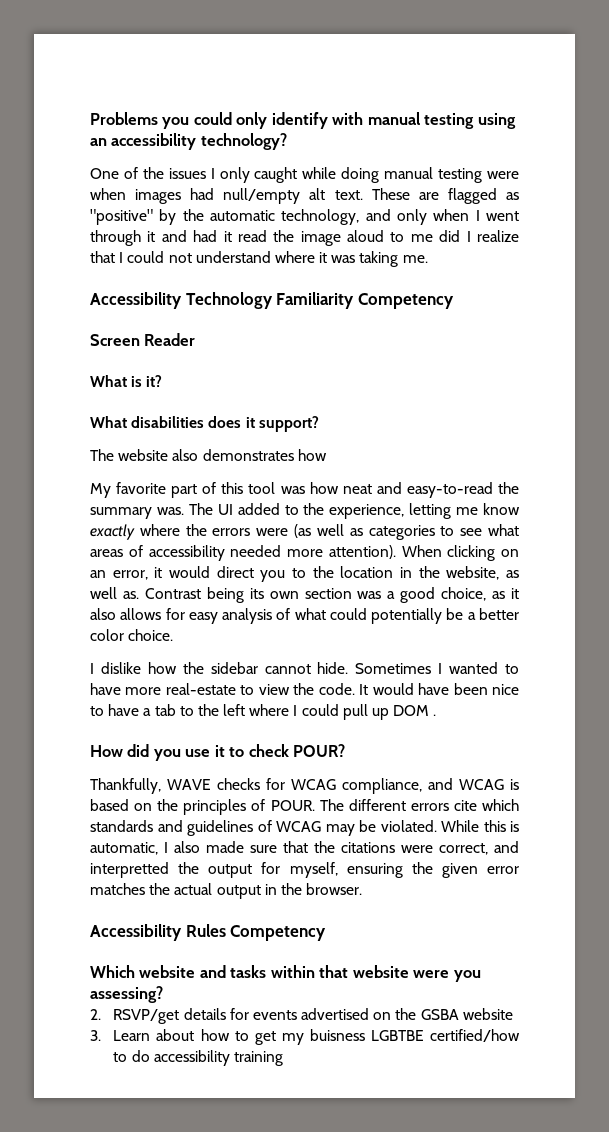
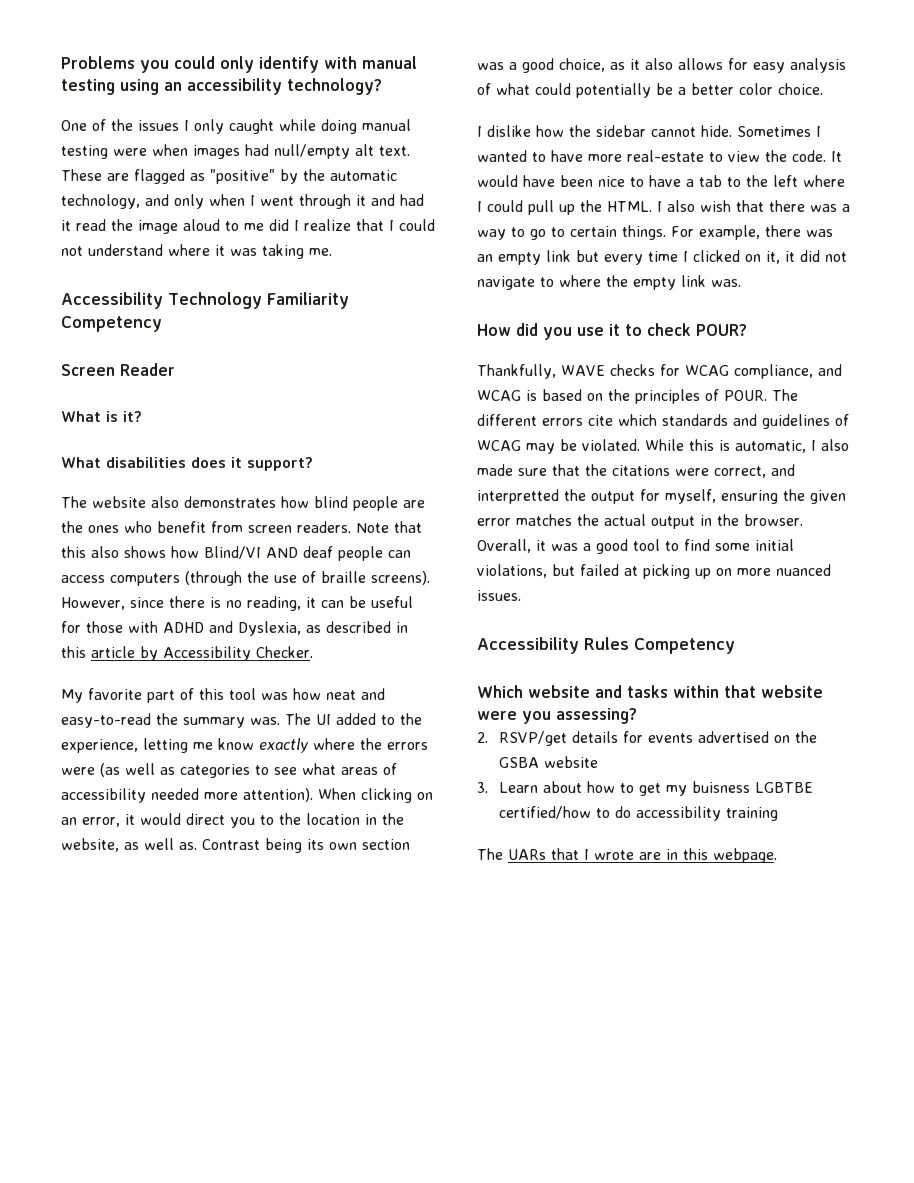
(327, 455) none -> [314,496,425,511] [61,521,422,533] [61,546,411,561] [61,571,430,586] [61,596,413,611] [61,621,408,636] [61,646,313,661] blind people are the ones who benefit from screen readers. Note that this also shows how Blind/VI AND deaf people can access computers (through the use of braille screens). However, since there is no reading, it can be useful for those with ADHD and Dyslexia, as described in this article by Accessibility Checker.
[393,705,437,716] DOM . -> [580,200,850,212] [477,225,833,240] [477,250,847,265] [477,275,741,290] the HTML. I also wish that there was a way to go to certain things. For example, there was an empty link but every time I clicked on it, it did not navigate to where the empty link was.
(363, 889) none -> [477,539,794,554] [477,564,831,579] [477,590,521,601] Overall, it was a good tool to find some initial violations, but failed at picking up on more nuanced issues.
(283, 1058) none -> [477,848,777,863] // The UARs that I wrote are in this webpage.

